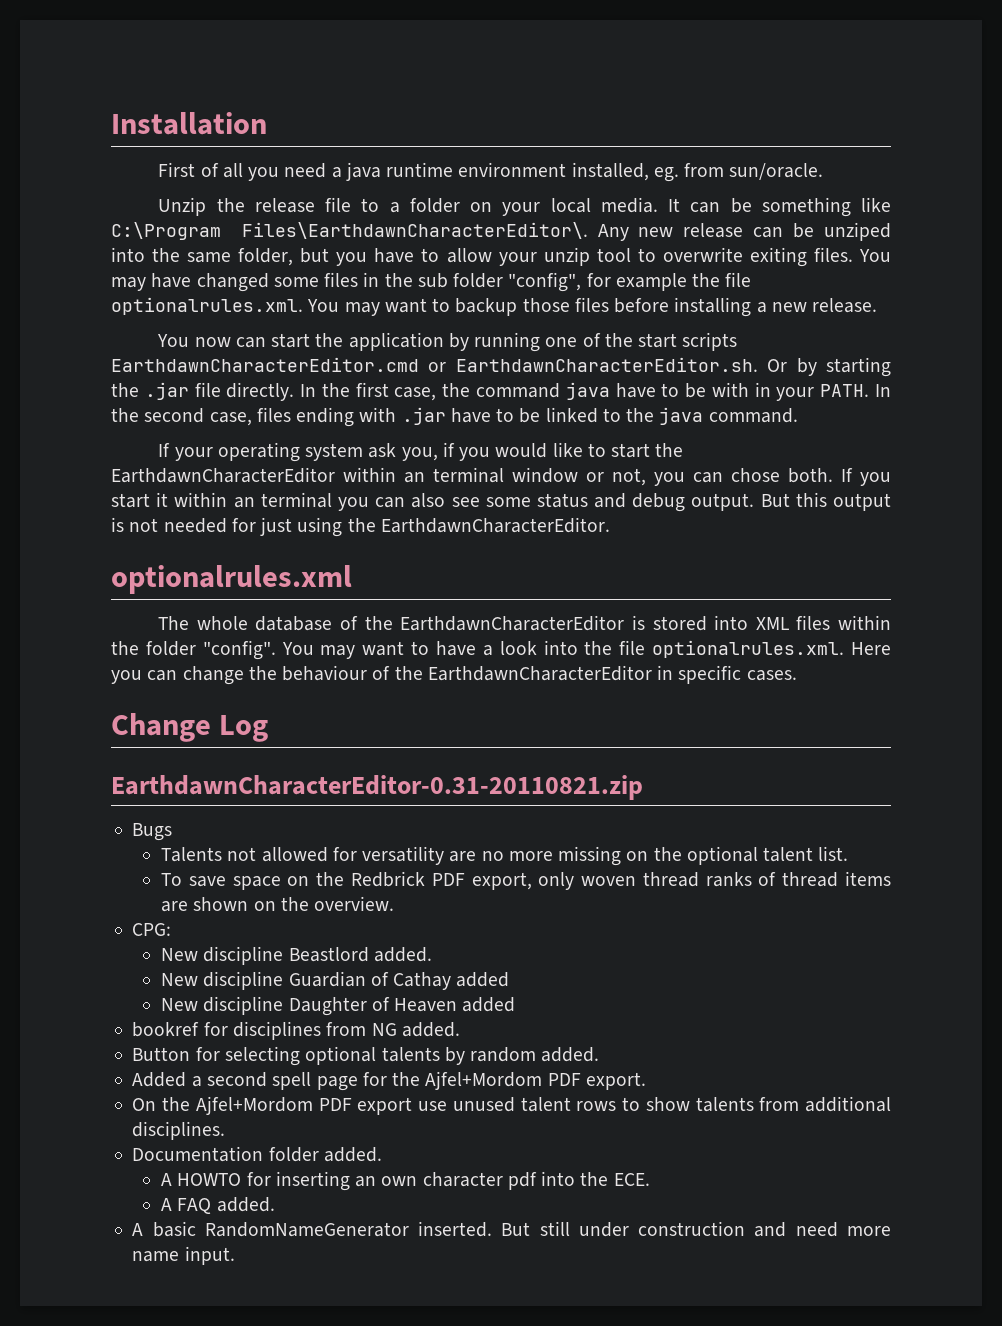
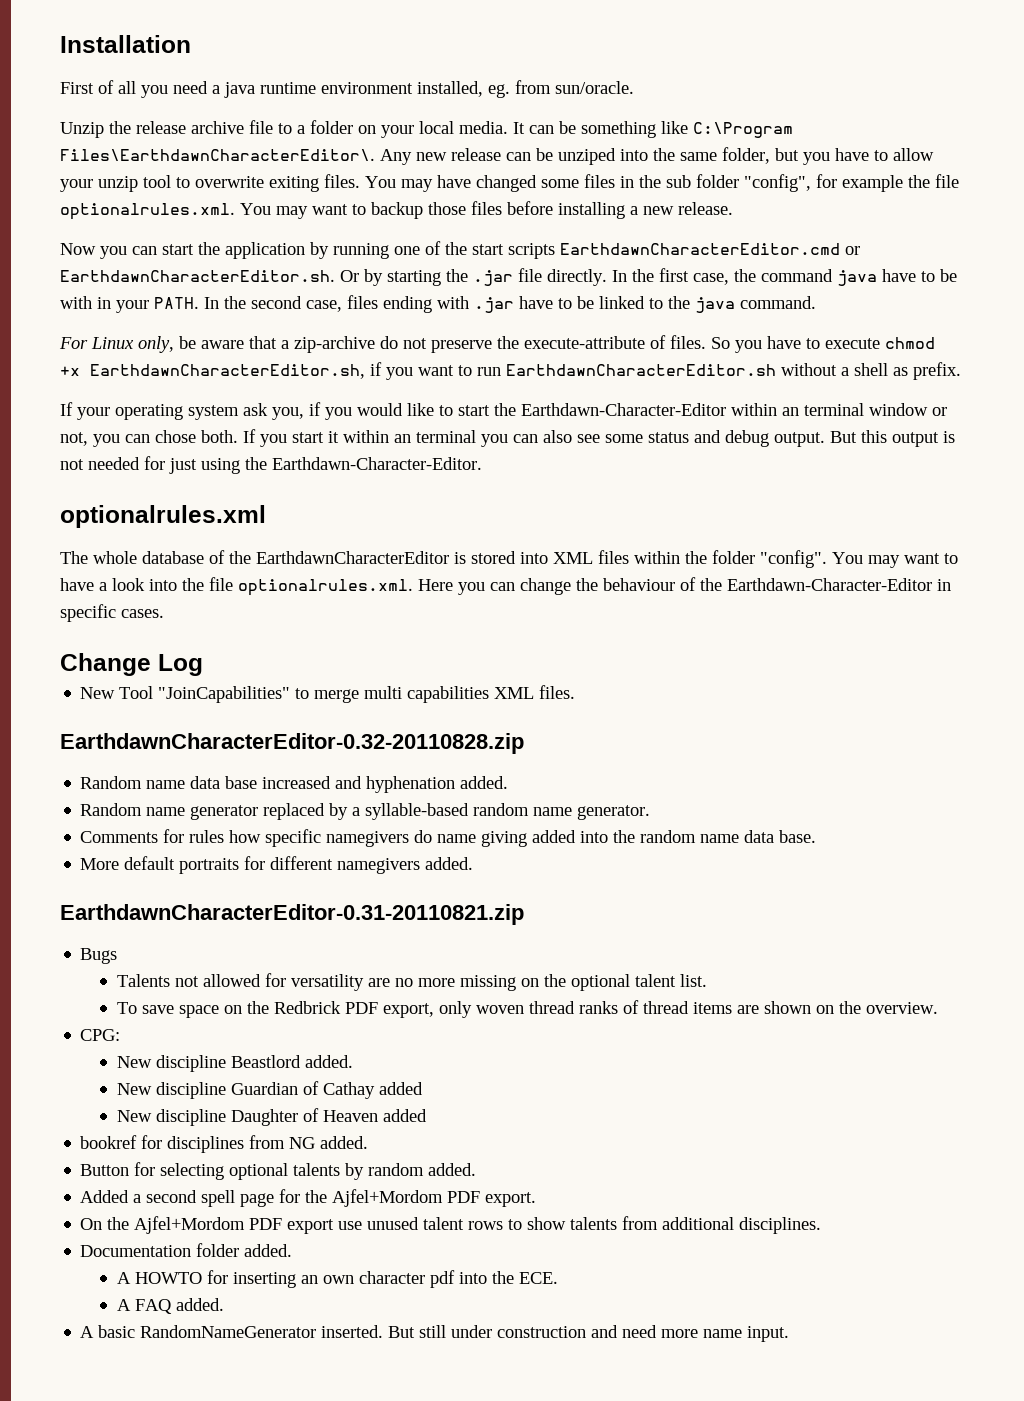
(315, 205) none -> [191,121,244,134] archive
[157,334,231,347] You now -> [60,243,127,259] Now you
(798, 415) none -> [59,335,935,353] [60,362,961,380] // For Linux only, be aware that a zip-archive do not preserve the execute-attribute of files. So you have to execute chmod +x EarthdawnCharacterEditor.sh, if you want to run EarthdawnCharacterEditor.sh without a shell as prefix.
[111,467,335,483] EarthdawnCharacterEditor -> [521,403,726,416] Earthdawn-Character-Editor
[380,517,610,533] EarthdawnCharacterEditor. -> [272,457,482,470] Earthdawn-Character-Editor.
[427,665,652,681] EarthdawnCharacterEditor -> [727,578,932,591] Earthdawn-Character-Editor
(269, 728) none -> [80,685,576,703] [60,733,524,754] [80,776,509,793] [80,803,651,820] [80,829,817,847] [80,856,474,874] // New Tool "JoinCapabilities" to merge multi capabilities XML files. // EarthdawnCharacterEditor-0.32-20110828.zip // Random name data base increased and hyphenation added. // Random name generator replaced by a syllable-based random name generator. // Comments for rules how specific namegivers do name giving added into the random name data base. // More default portraits for different namegivers added.

